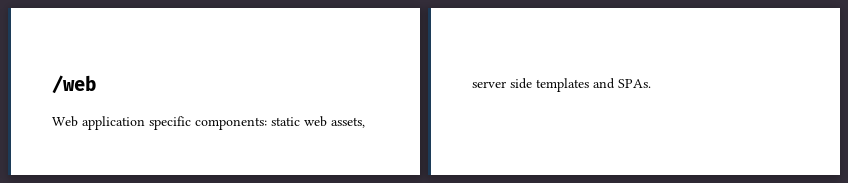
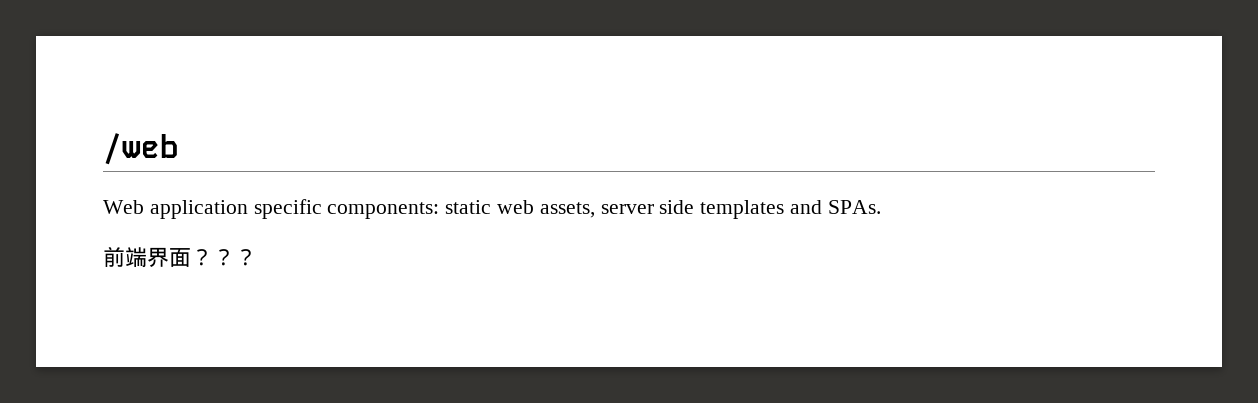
(651, 83) none -> [103,246,257,268] // 前端界面？？？

